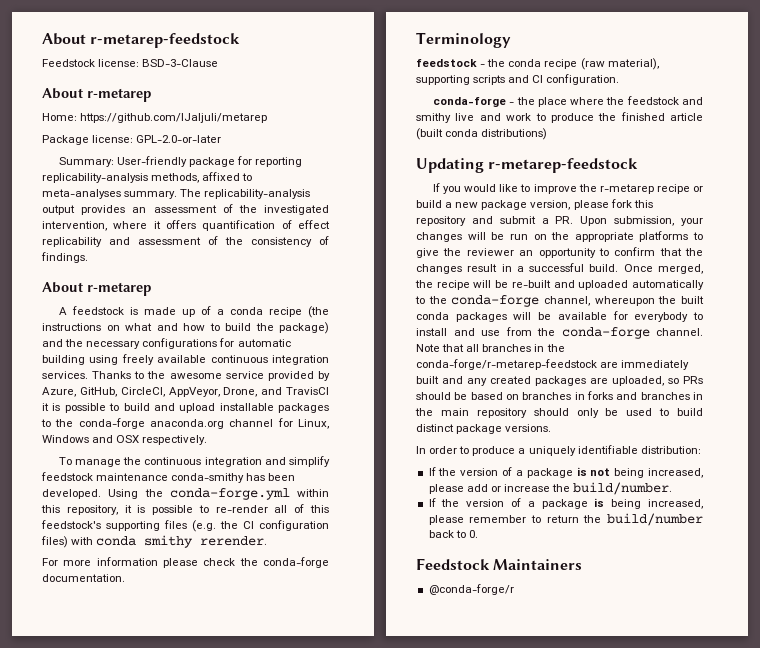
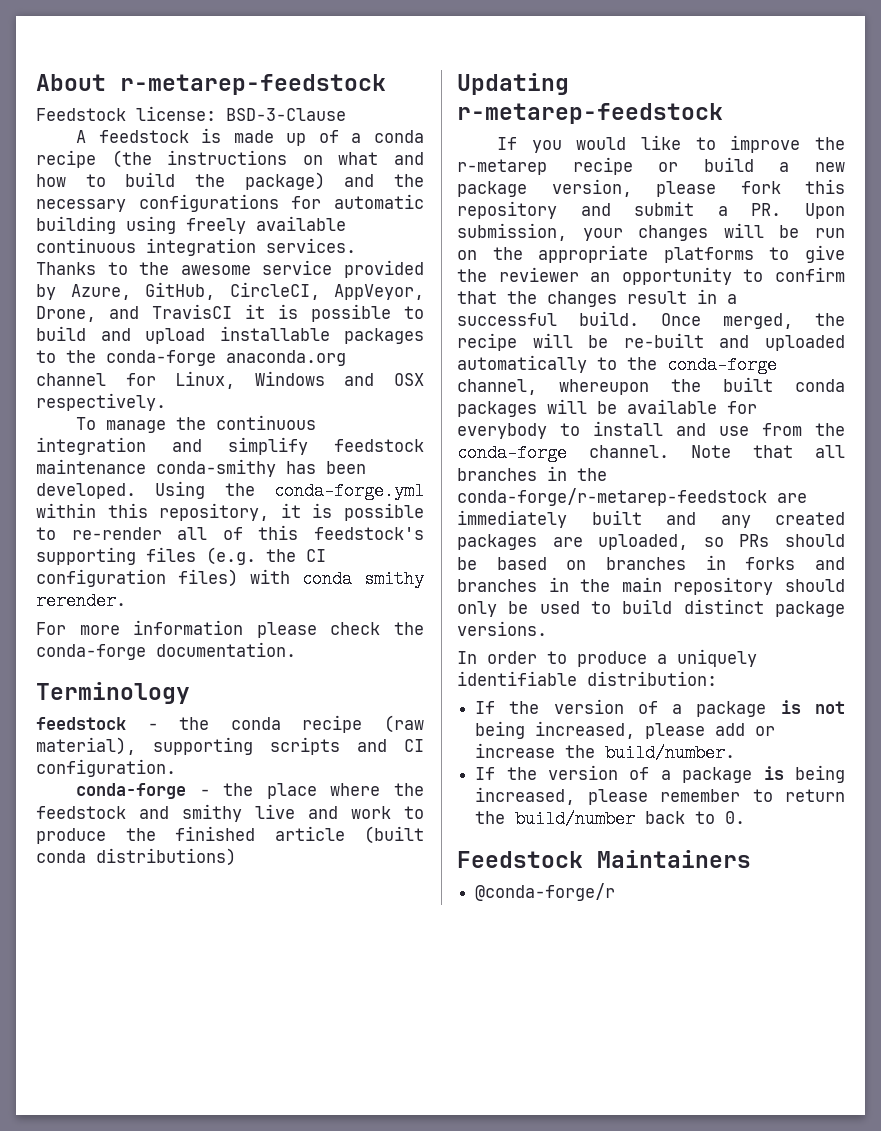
[42,88,151,102] [42,113,268,123] [42,135,222,145] [58,156,303,167] [42,172,253,183] [42,189,311,199] [42,204,329,215] [42,220,330,231] [42,236,329,247] [41,252,88,263] [42,282,151,296] // About r-metarep // Home: https://github.com/IJaljuli/metarep // Package license: GPL-2.0-or-later // Summary: User-friendly package for reporting replicability-analysis methods, affixed to meta-analyses summary. The replicability-analysis output provides an assessment of the investigated intervention, where it offers quantification of effect replicability and assessment of the consistency of findings. // About r-metarep -> (346, 114) none

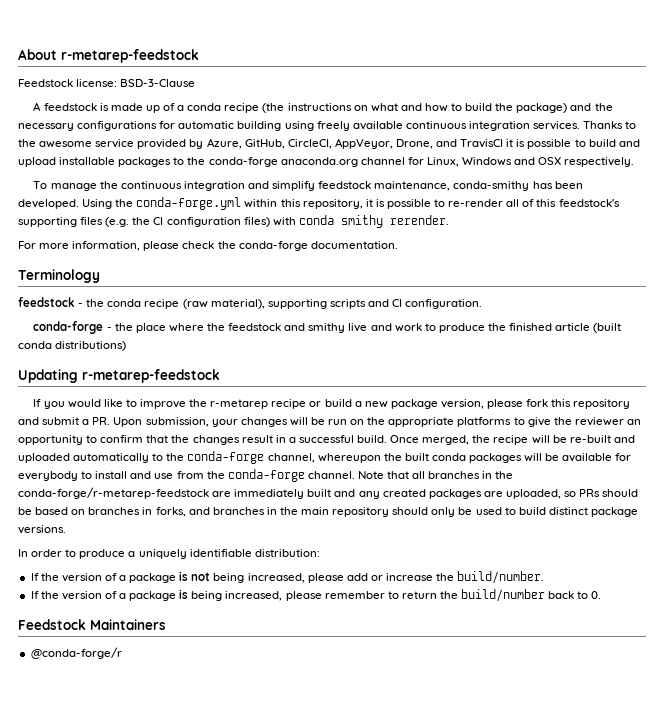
[36,459,146,474] maintenance -> [374,181,451,191] maintenance,
[133,620,244,635] information -> [72,241,141,251] information,
[745,557,796,570] forks -> [155,507,186,517] forks,

